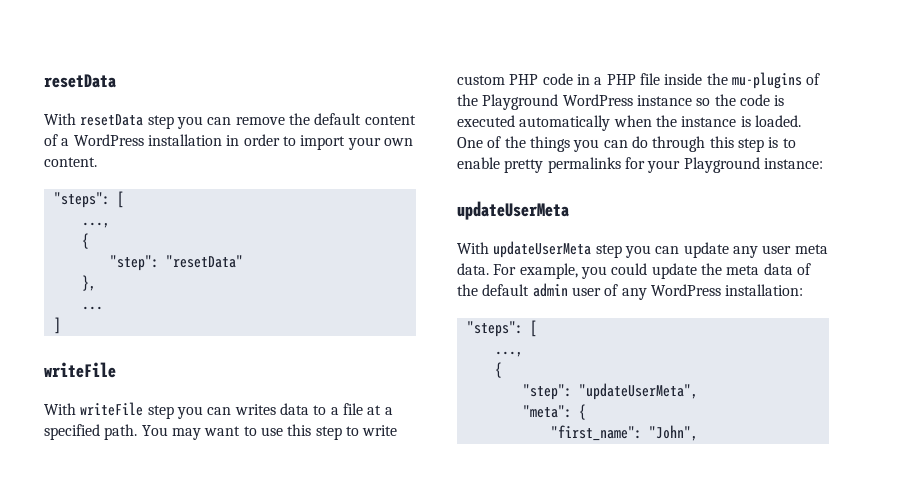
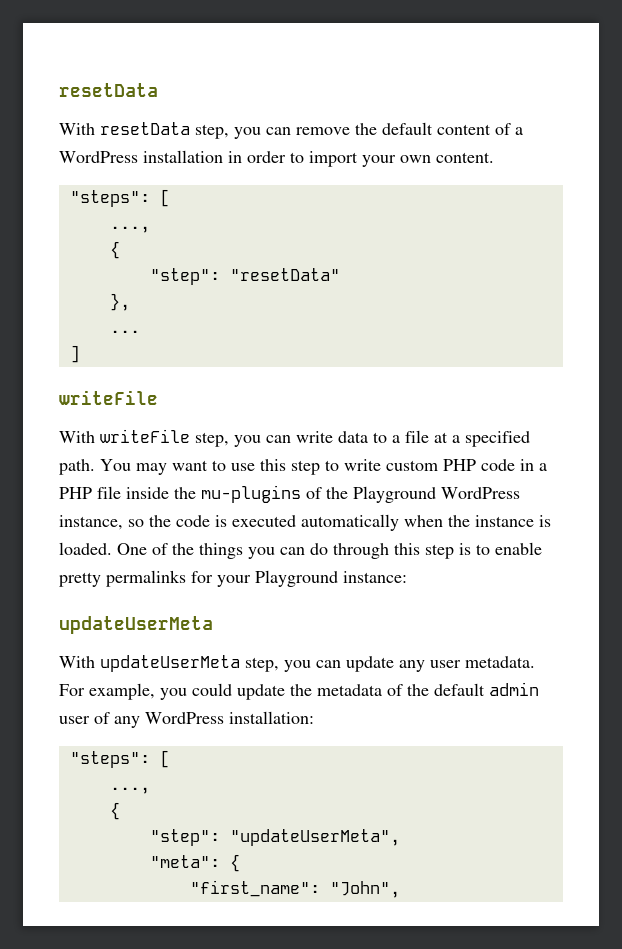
[147,115,174,129] step -> [195,124,229,139] step,
[147,404,276,419] step you can writes -> [195,431,333,447] step, you can write
[636,95,692,106] instance -> [59,515,123,530] instance,
[595,244,622,258] step -> [245,657,279,672] step,
[794,244,828,254] [457,263,489,275] meta data. -> [465,656,535,668] metadata.
[726,263,793,275] meta data -> [317,684,382,696] metadata

